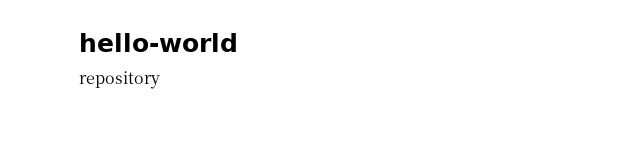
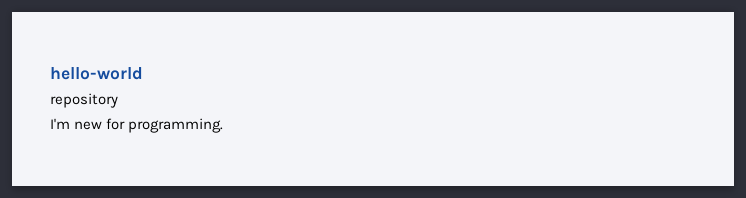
(160, 80) none -> [50,118,224,133] // I'm new for programming.

